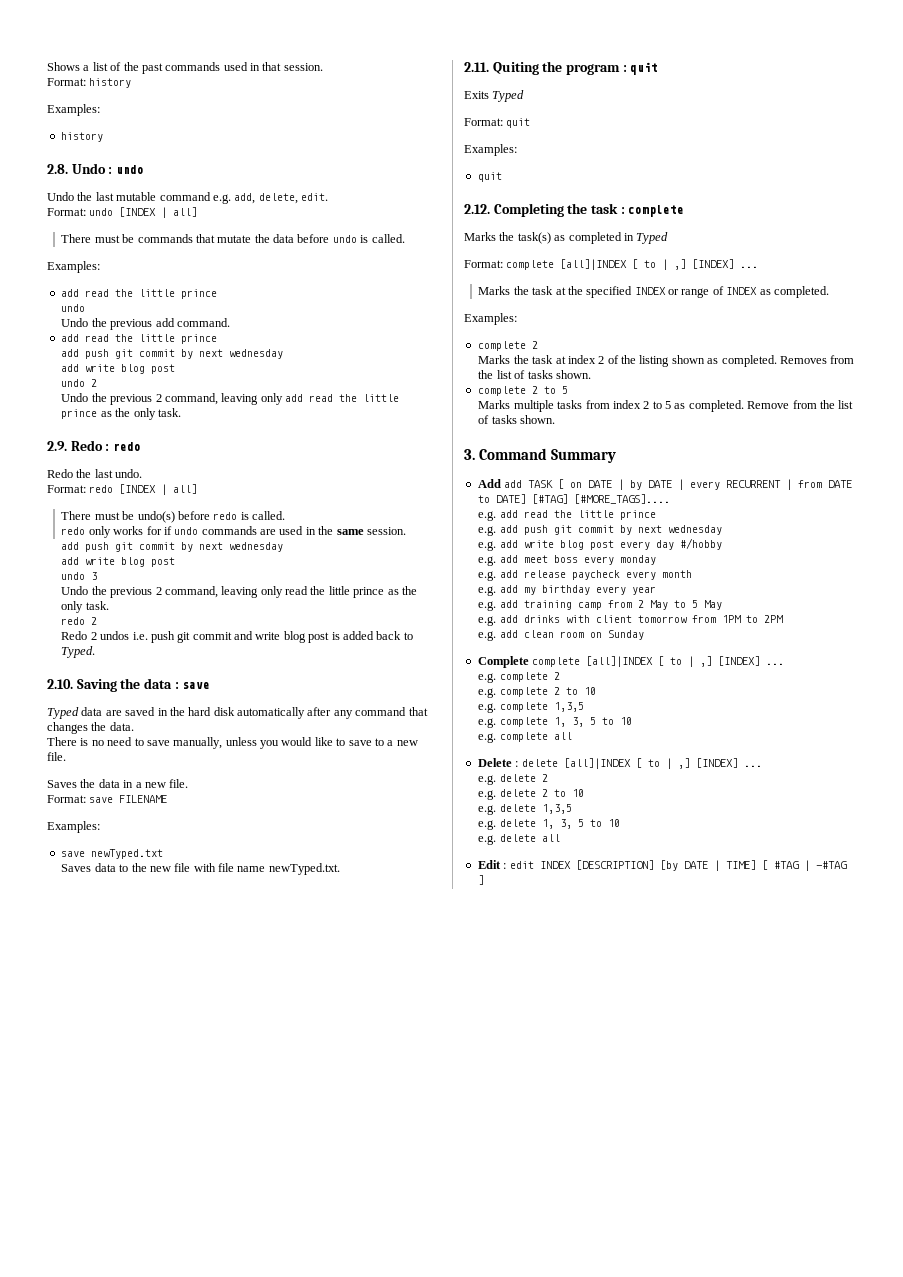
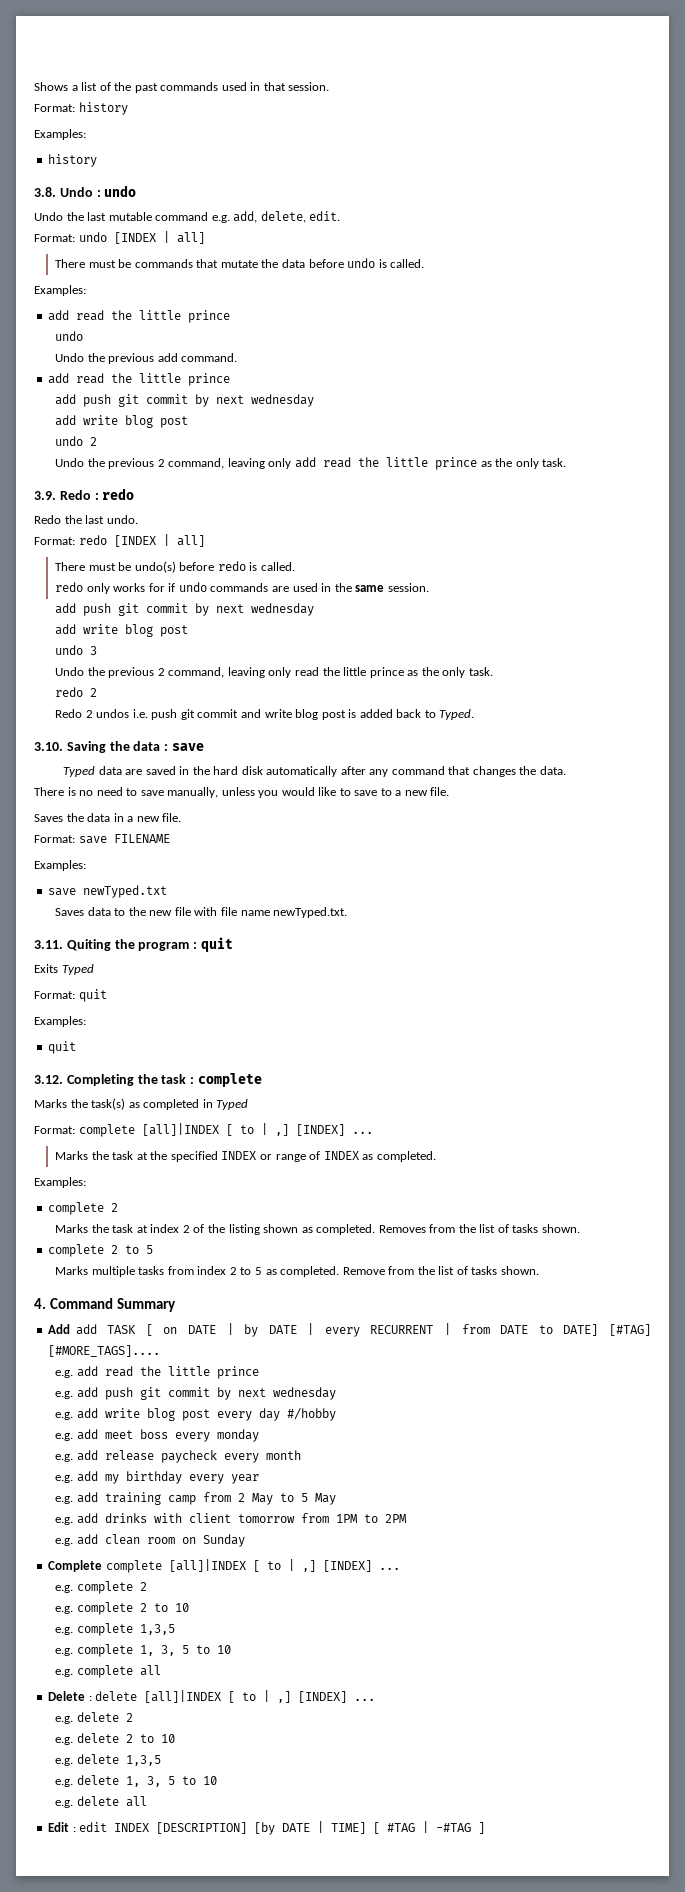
[47,164,68,174] 2.8. -> [34,187,56,197] 3.8.
[47,441,67,451] 2.9. -> [34,491,56,500] 3.9.
[47,679,73,689] 2.10. -> [34,742,63,751] 3.10.
[464,62,489,72] 2.11. -> [34,940,63,949] 3.11.
[464,204,490,214] 2.12. -> [34,1075,63,1084] 3.12.
[464,449,475,460] 3. -> [34,1298,46,1309] 4.

